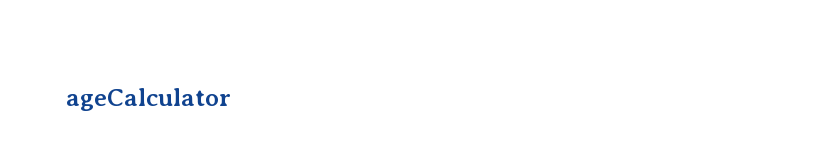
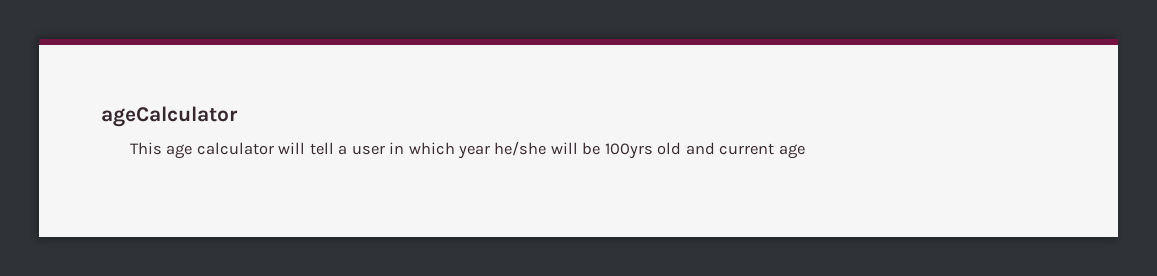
(231, 99) none -> [129,141,805,159] // This age calculator will tell a user in which year he/she will be 100yrs old and current age

